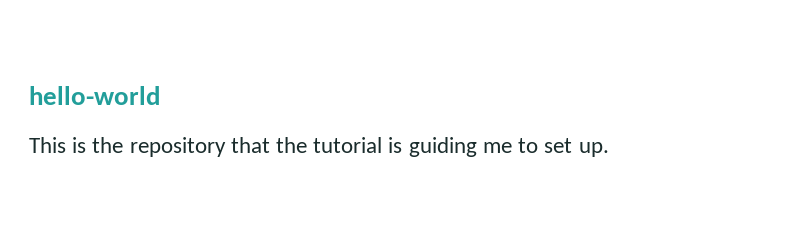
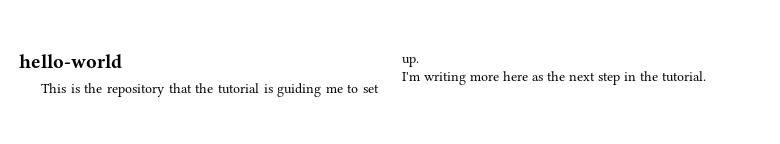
(609, 149) none -> [402,71,706,85] // I'm writing more here as the next step in the tutorial.

